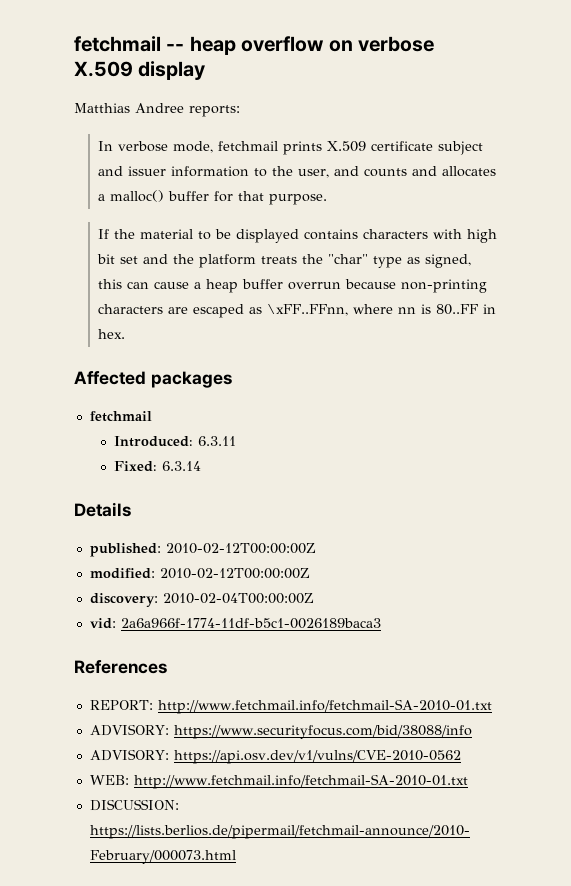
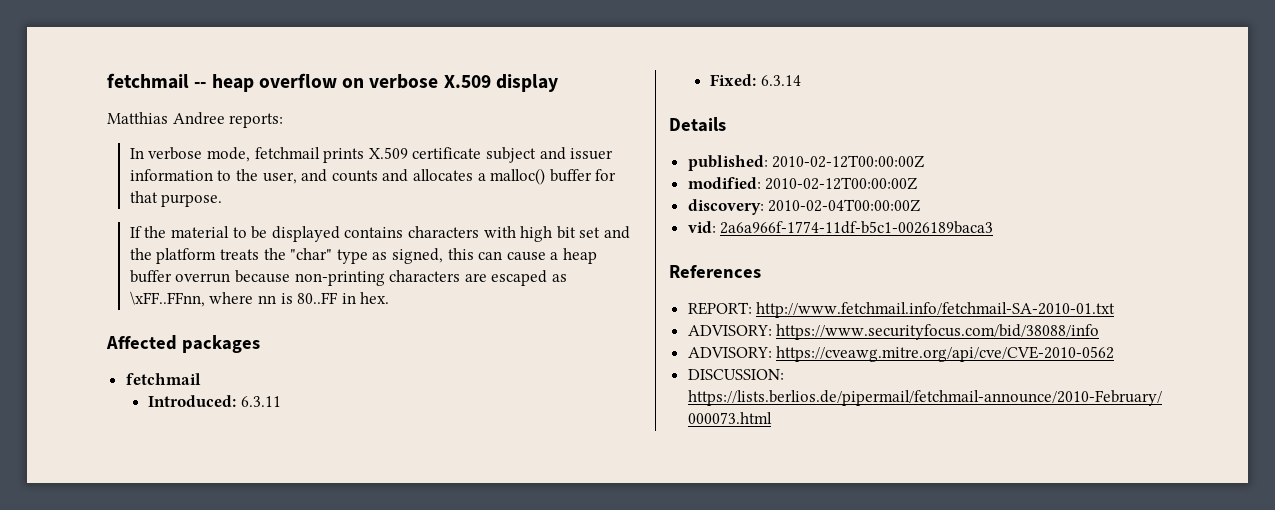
[173,750,461,764] [89,774,468,789] https://api.osv.dev/v1/vulns/CVE-2010-0562 // WEB: http://www.fetchmail.info/fetchmail-SA-2010-01.txt -> [776,346,1115,362] https://cveawg.mitre.org/api/cve/CVE-2010-0562

